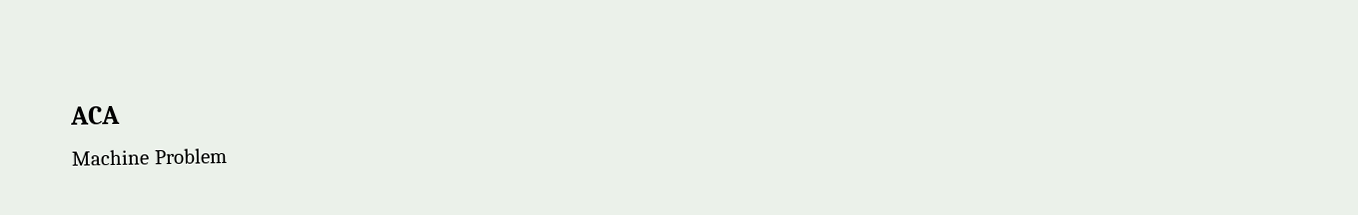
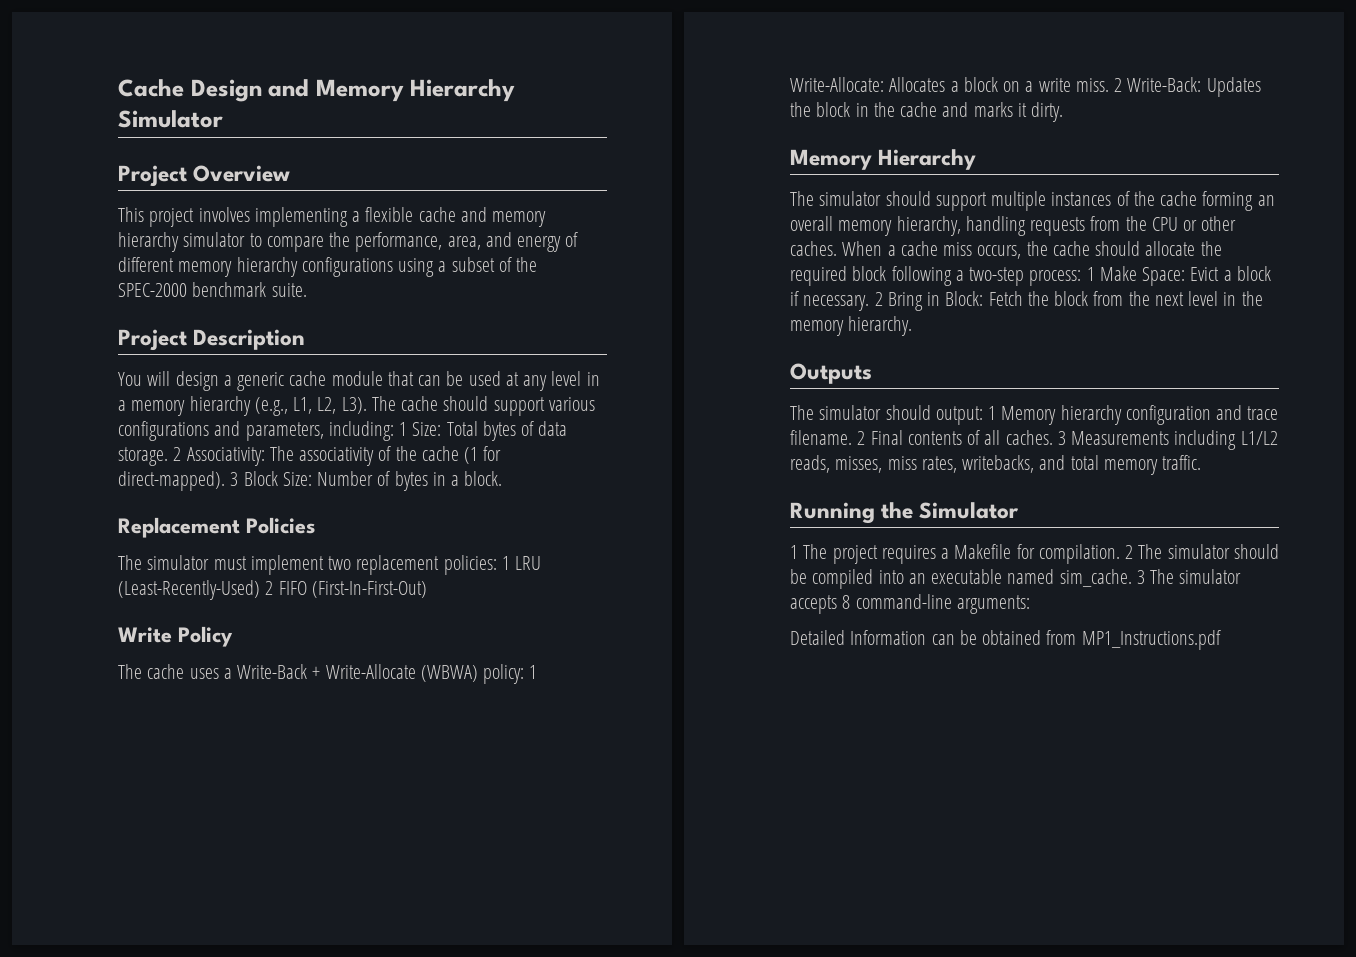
[69,105,121,125] [71,147,227,166] ACA // Machine Problem -> [118,79,516,102] [118,110,223,128] [118,165,291,187] [118,207,547,227] [118,232,579,252] [118,257,538,277] [118,282,307,297] [118,329,306,351] [118,371,600,391] [118,396,595,416] [118,421,568,441] [118,446,502,466] [118,471,503,491] [118,517,315,538] [118,555,542,575] [118,580,427,600] [118,626,233,647] [118,664,538,684] [790,77,1261,97] [790,102,1064,122] [790,149,977,170] [790,191,1275,211] [790,216,1237,236] [790,241,1222,259] [790,266,1271,286] [790,291,1263,311] [790,316,913,336] [790,363,872,384] [790,405,1279,425] [790,430,1278,450] [790,455,1202,475] [790,502,1020,524] [790,544,1279,564] [790,569,1242,589] [790,594,1030,614] [790,630,1221,650] Cache Design and Memory Hierarchy Simulator // Project Overview // This project involves implementing a flexible cache and memory hierarchy simulator to compare the performance, area, and energy of different memory hierarchy configurations using a subset of the SPEC-2000 benchmark suite. // Project Description // You will design a generic cache module that can be used at any level in a memory hierarchy (e.g., L1, L2, L3). The cache should support various configurations and parameters, including: 1 Size: Total bytes of data storage. 2 Associativity: The associativity of the cache (1 for direct-mapped). 3 Block Size: Number of bytes in a block. // Replacement Policies // The simulator must implement two replacement policies: 1 LRU (Least-Recently-Used) 2 FIFO (First-In-First-Out) // Write Policy // The cache uses a Write-Back + Write-Allocate (WBWA) policy: 1 Write-Allocate: Allocates a block on a write miss. 2 Write-Back: Updates the block in the cache and marks it dirty. // Memory Hierarchy // The simulator should support multiple instances of the cache forming an overall memory hierarchy, handling requests from the CPU or other caches. When a cache miss occurs, the cache should allocate the required block following a two-step process: 1 Make Space: Evict a block if necessary. 2 Bring in Block: Fetch the block from the next level in the memory hierarchy. // Outputs // The simulator should output: 1 Memory hierarchy configuration and trace filename. 2 Final contents of all caches. 3 Measurements including L1/L2 reads, misses, miss rates, writebacks, and total memory traffic. // Running the Simulator // 1 The project requires a Makefile for compilation. 2 The simulator should be compiled into an executable named sim_cache. 3 The simulator accepts 8 command-line arguments: // Detailed Information can be obtained from MP1_Instructions.pdf

